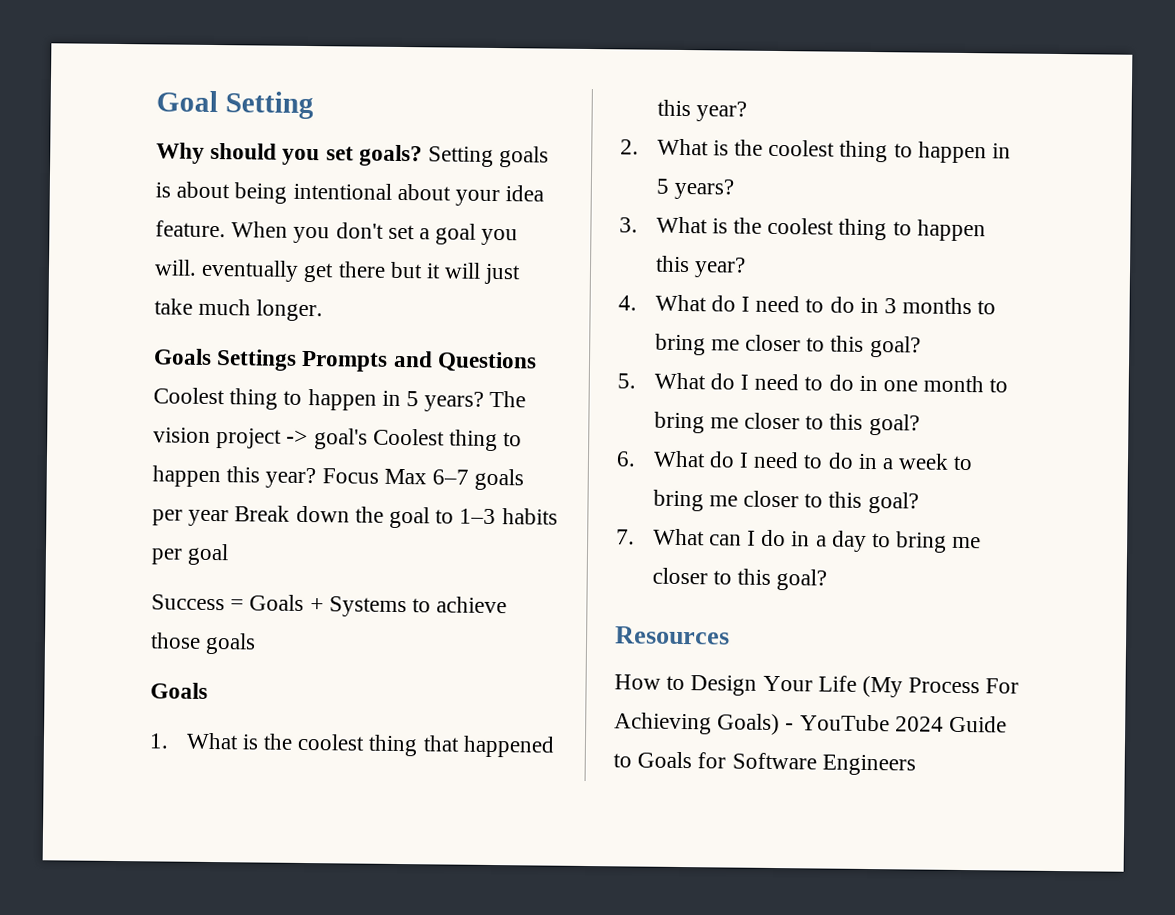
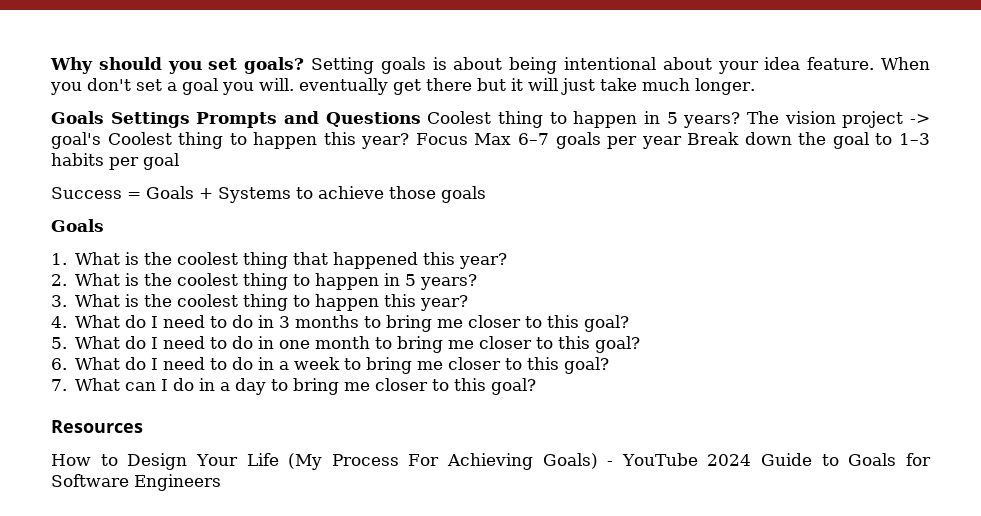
[156,90,314,120] Goal Setting // -> (50, 65) none

